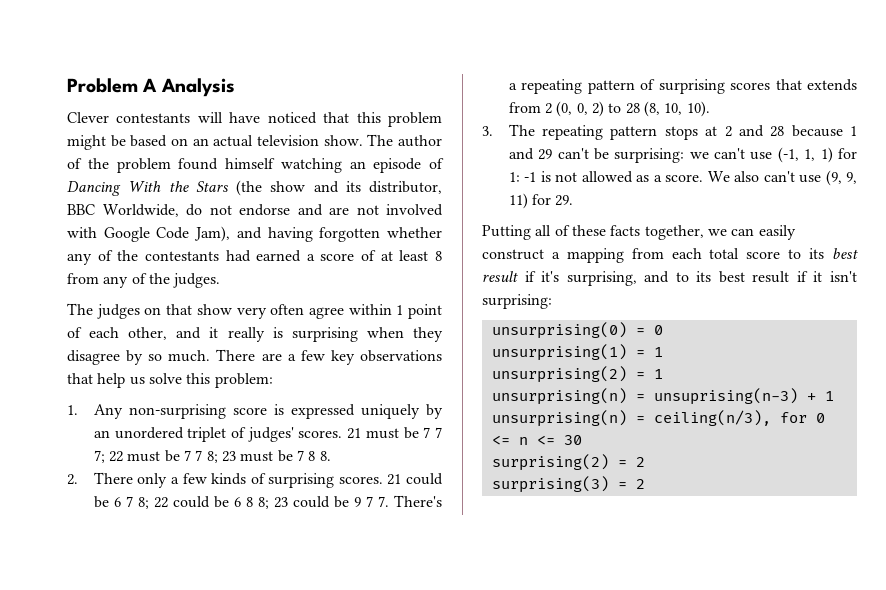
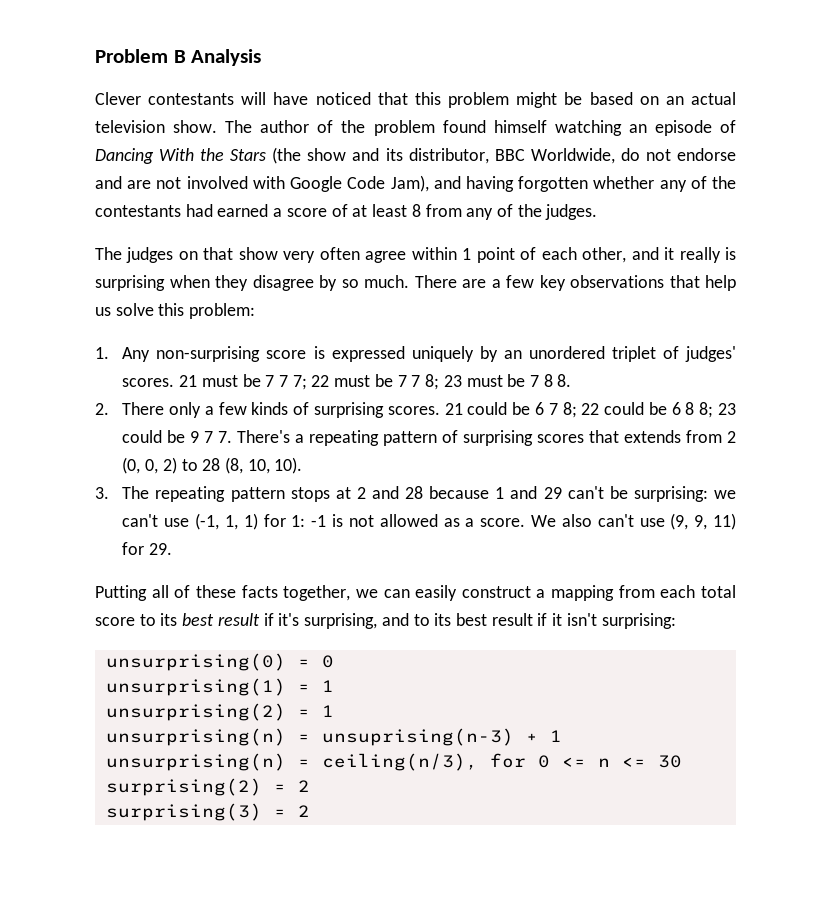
[142,78,158,92] A -> [173,50,186,63] B

